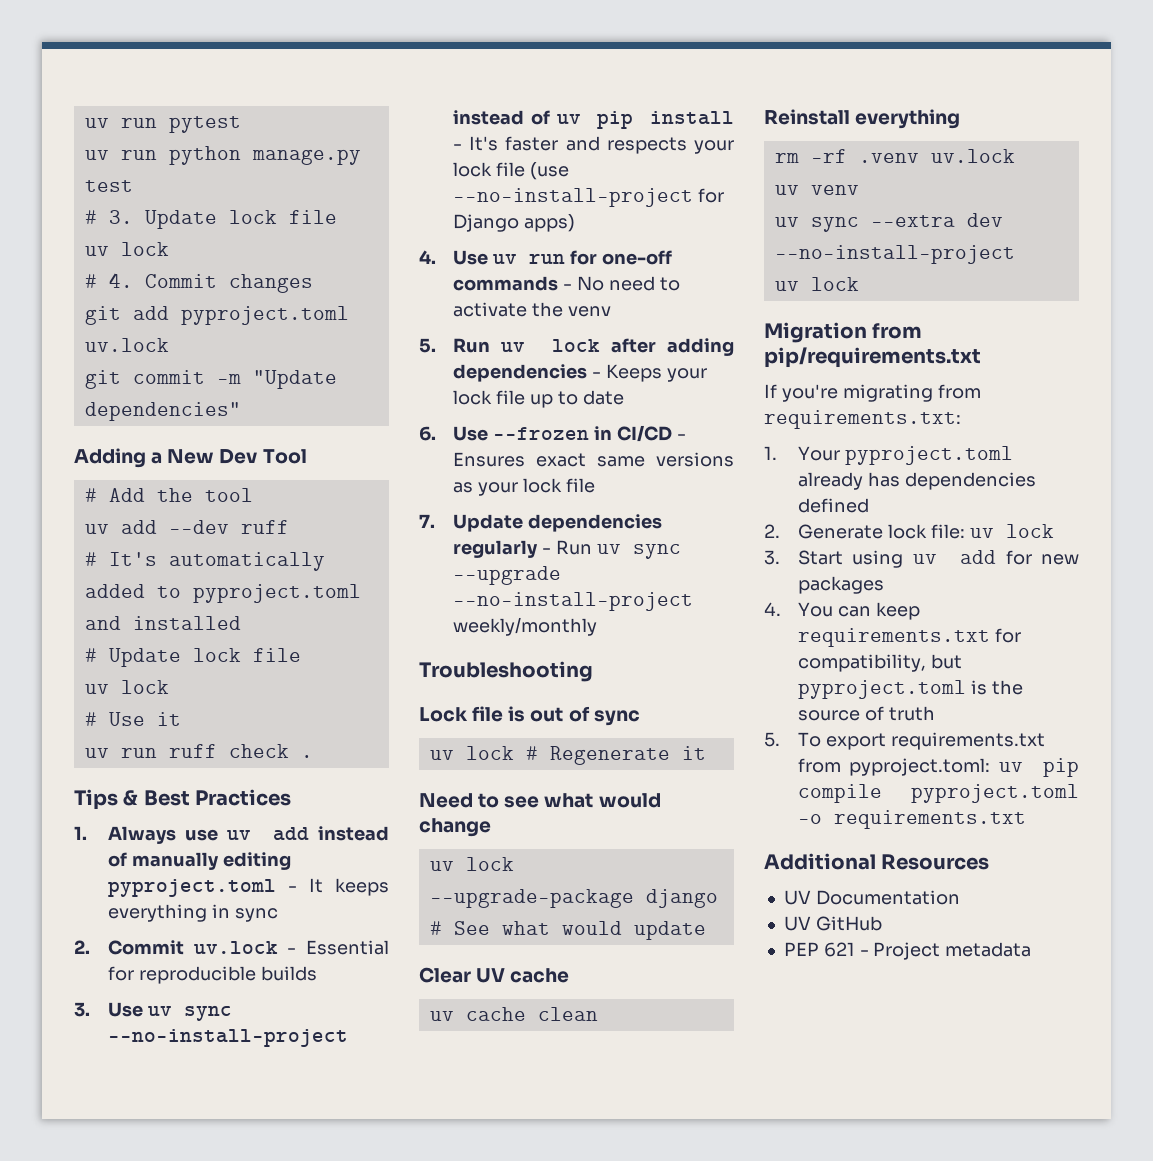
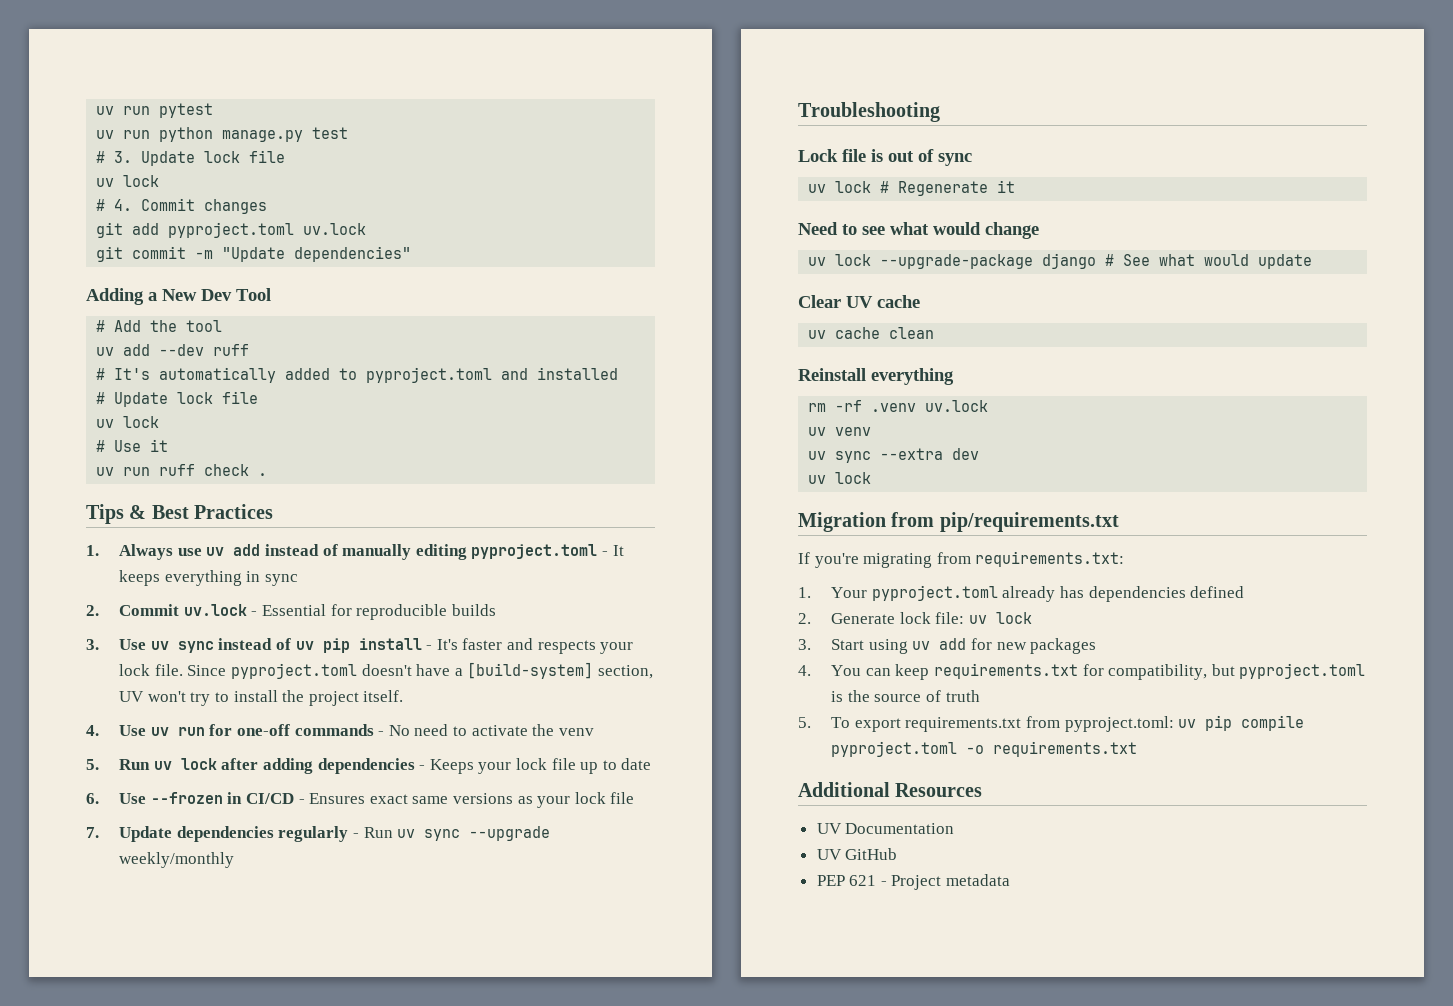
[108,1029,349,1047] --no-install-project -> (214, 647) none
[495,162,569,180] [453,188,724,207] [453,214,575,232] file (use --no-install-project for Django apps) -> [154,662,653,679] [119,690,404,706] file. Since pyproject.toml doesn't have a [build-system] section, UV won't try to install the project itself.
[453,592,694,611] --no-install-project -> (551, 833) none
[774,245,1015,264] --no-install-project -> (980, 454) none

